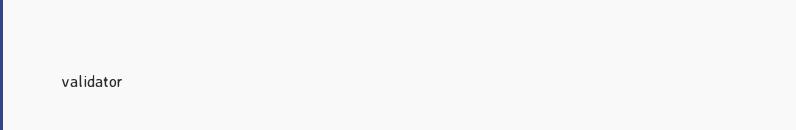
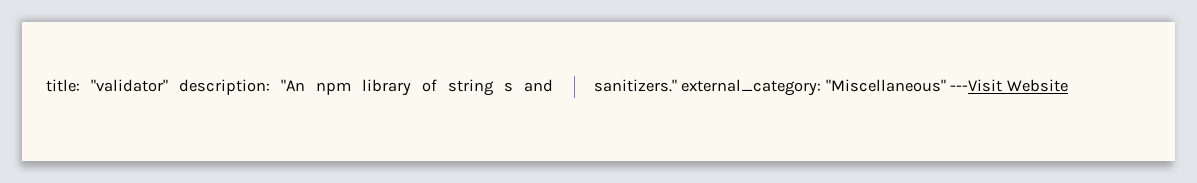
[62,75,123,87] validator -> [46,79,1068,96] title: "validator" description: "An npm library of string s and sanitizers." external_category: "Miscellaneous" ---Visit Website

